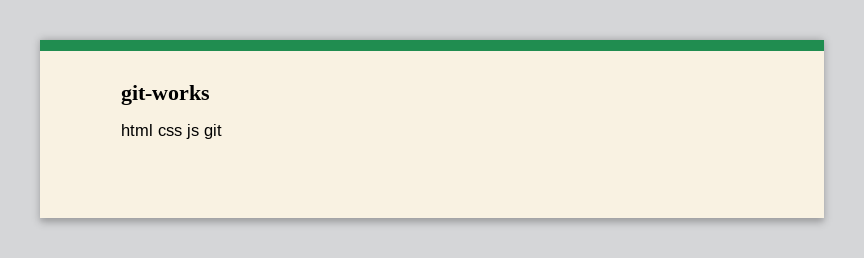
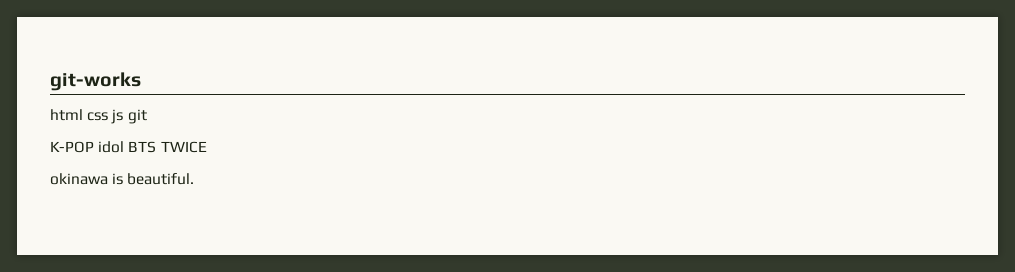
(222, 131) none -> [50,141,207,153] [50,173,195,185] // K-POP idol BTS TWICE // okinawa is beautiful.

